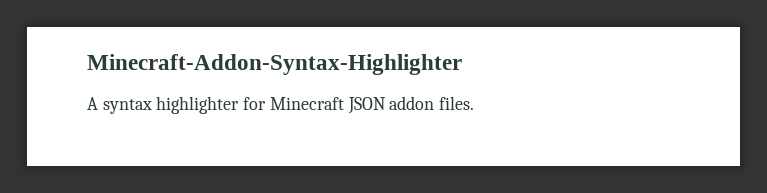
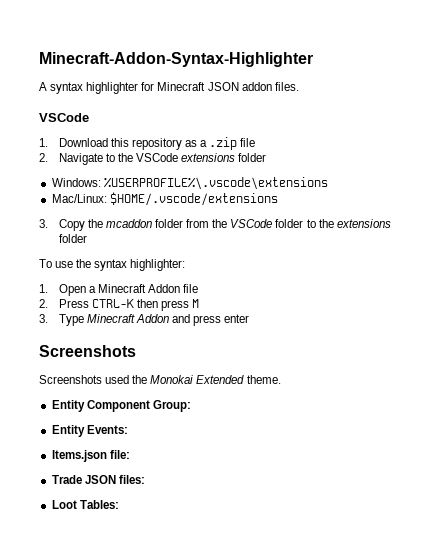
(475, 103) none -> [39,113,89,122] [39,137,256,150] [39,153,267,165] [51,177,328,190] [51,192,278,206] [39,219,391,231] [58,234,87,243] [39,259,186,271] [39,284,199,296] [39,299,200,311] [39,314,250,326] [39,345,136,357] [39,375,281,384] [51,400,191,412] [51,425,128,437] [51,450,130,462] [51,475,145,484] [51,500,119,509] // VSCode // 1. Download this repository as a .zip file // 2. Navigate to the VSCode extensions folder // Windows: %USERPROFILE%\.vscode\extensions // Mac/Linux: $HOME/.vscode/extensions // 3. Copy the mcaddon folder from the VSCode folder to the extensions folder // To use the syntax highlighter: // 1. Open a Minecraft Addon file // 2. Press CTRL-K then press M // 3. Type Minecraft Addon and press enter // Screenshots // Screenshots used the Monokai Extended theme. // Entity Component Group: // Entity Events: // Items.json file: // Trade JSON files: // Loot Tables:

